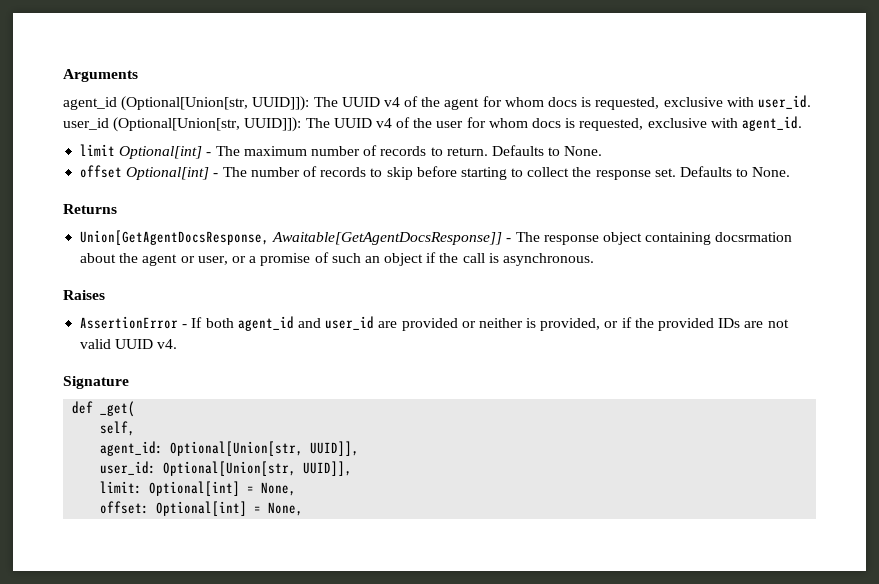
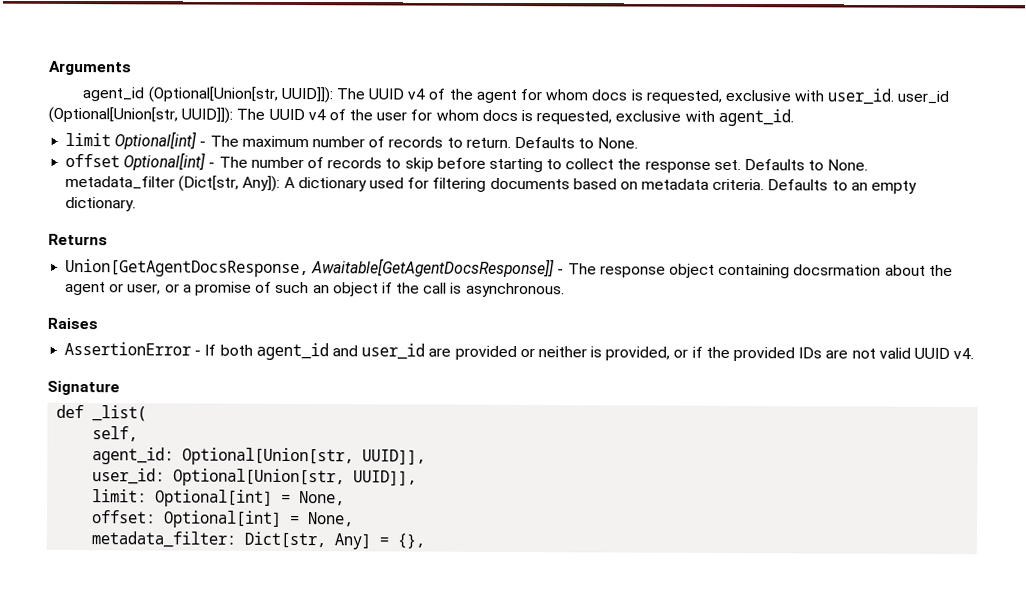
(791, 172) none -> [65,175,918,194] [65,196,137,212] metadata_filter (Dict[str, Any]): A dictionary used for filtering documents based on metadata criteria. Defaults to an empty dictionary.
[100,401,136,417] _get( -> [92,405,148,422] _list(
(304, 509) none -> [91,531,426,550] // metadata_filter: Dict[str, Any] = {},

